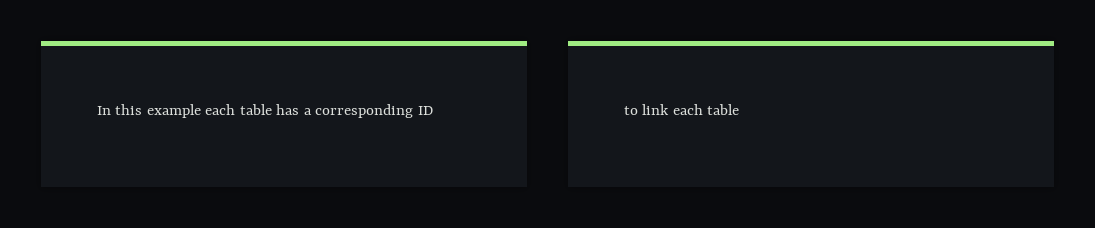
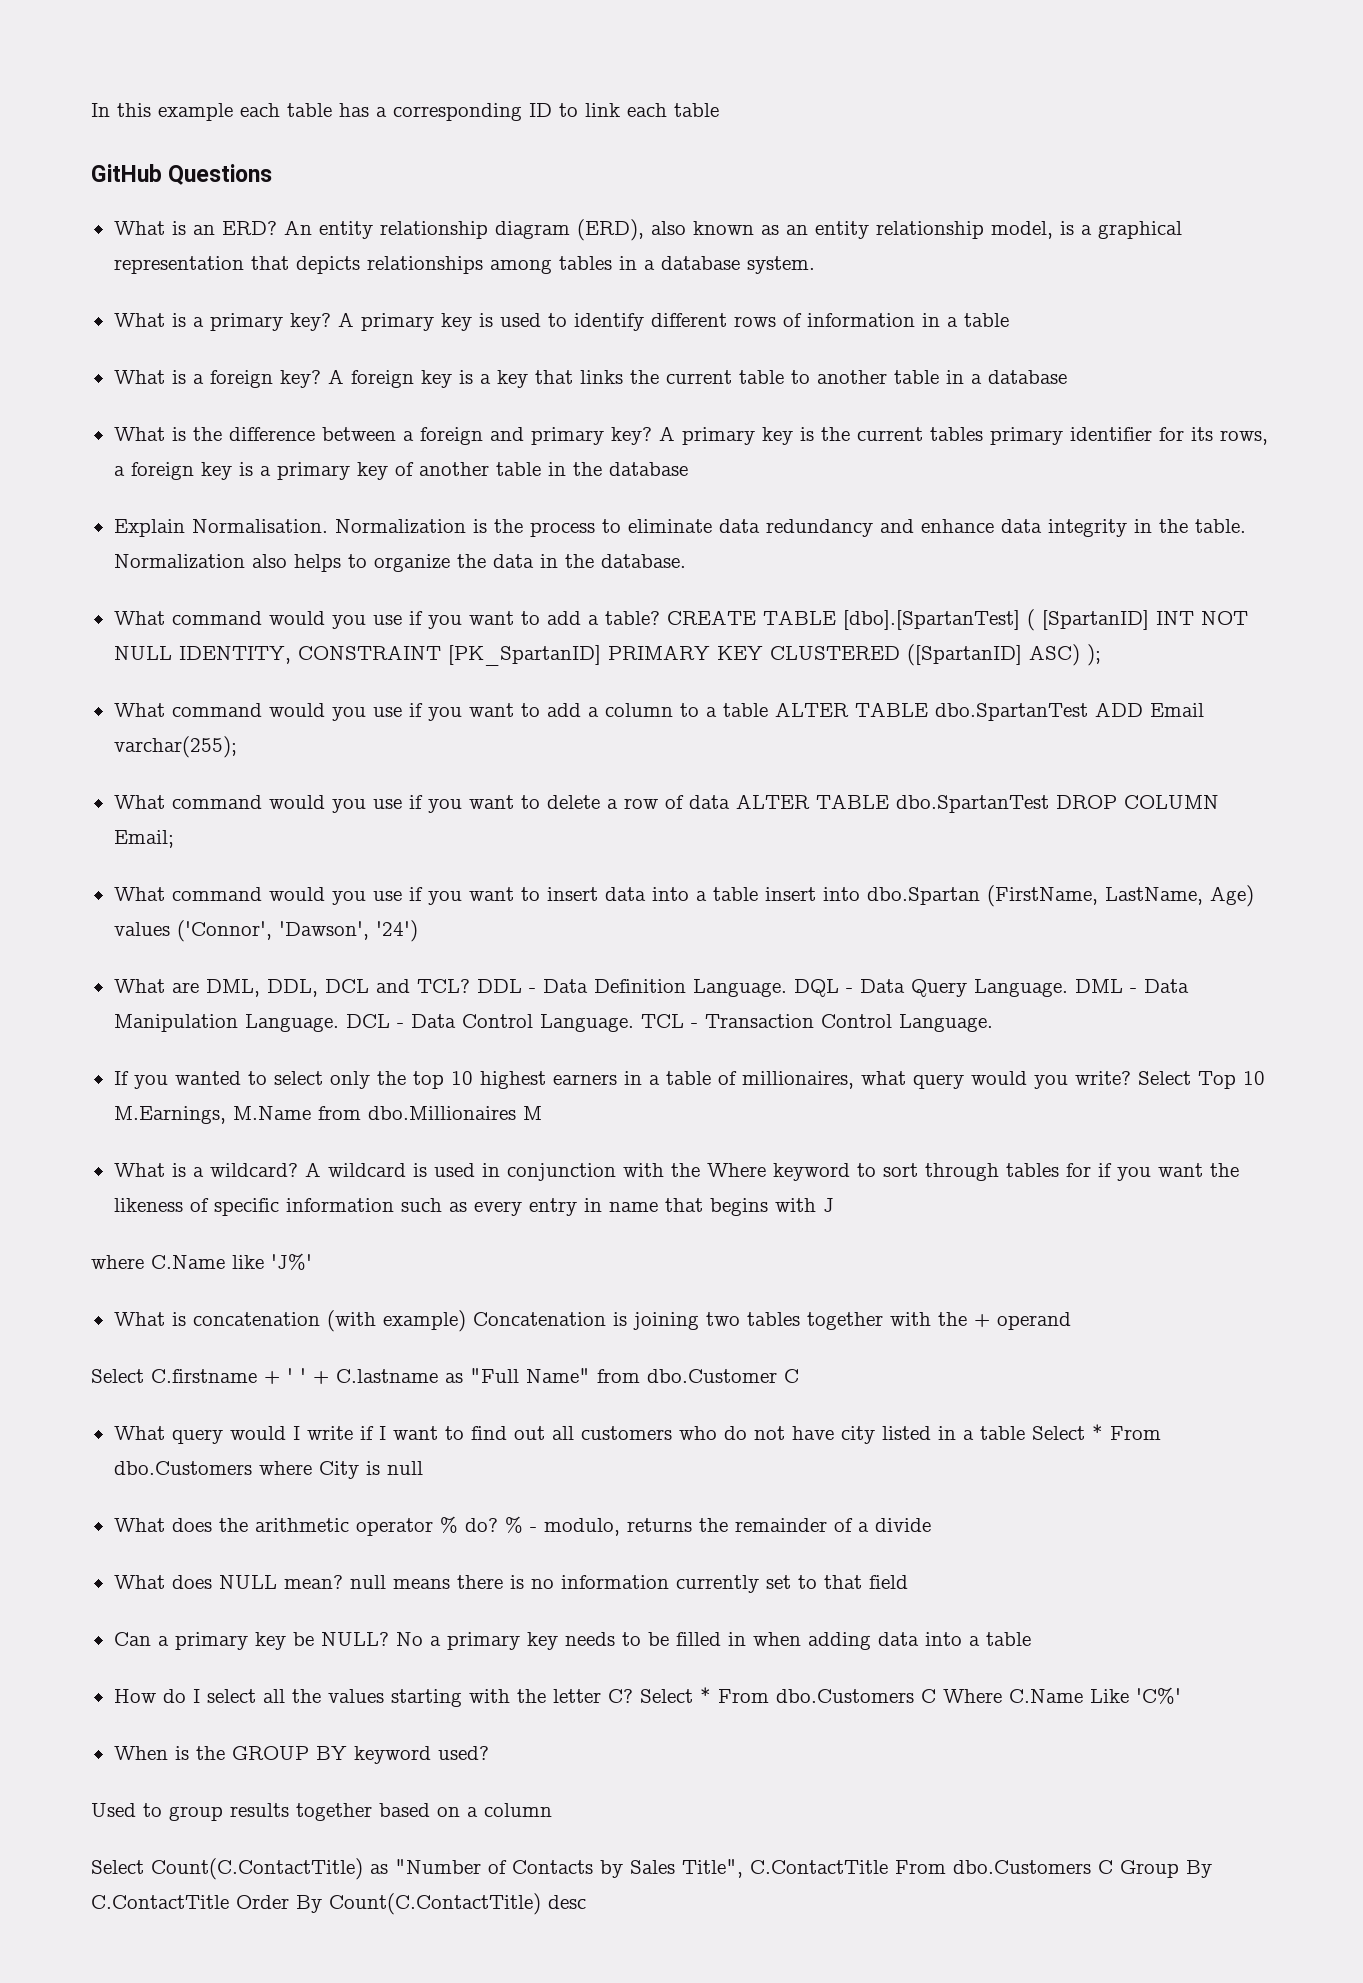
(740, 109) none -> [91,164,273,185] [113,219,1182,241] [113,256,815,274] [113,312,1009,331] [113,369,1067,388] [113,426,1268,445] [113,462,688,480] [113,519,1246,537] [113,554,686,572] [113,609,1248,631] [113,644,1101,666] [113,702,1204,721] [113,736,237,758] [113,794,1219,813] [113,830,174,848] [113,885,1254,907] [113,920,418,942] [113,979,1189,997] [113,1014,993,1032] [113,1071,1265,1089] [113,1106,542,1124] [113,1162,1239,1181] [113,1198,834,1216] [91,1253,312,1270] [113,1310,1071,1332] [91,1368,799,1384] [113,1424,1161,1444] [113,1461,423,1479] [113,1516,931,1536] [113,1575,908,1593] [113,1632,1031,1650] [113,1687,1181,1707] [113,1746,489,1764] [91,1803,552,1821] [91,1858,1212,1880] [91,1893,586,1915] // GitHub Questions // What is an ERD? An entity relationship diagram (ERD), also known as an entity relationship model, is a graphical representation that depicts relationships among tables in a database system. // What is a primary key? A primary key is used to identify different rows of information in a table // What is a foreign key? A foreign key is a key that links the current table to another table in a database // What is the difference between a foreign and primary key? A primary key is the current tables primary identifier for its rows, a foreign key is a primary key of another table in the database // Explain Normalisation. Normalization is the process to eliminate data redundancy and enhance data integrity in the table. Normalization also helps to organize the data in the database. // What command would you use if you want to add a table? CREATE TABLE [dbo].[SpartanTest] ( [SpartanID] INT NOT NULL IDENTITY, CONSTRAINT [PK_SpartanID] PRIMARY KEY CLUSTERED ([SpartanID] ASC) ); // What command would you use if you want to add a column to a table ALTER TABLE dbo.SpartanTest ADD Email varchar(255); // What command would you use if you want to delete a row of data ALTER TABLE dbo.SpartanTest DROP COLUMN Email; // What command would you use if you want to insert data into a table insert into dbo.Spartan (FirstName, LastName, Age) values ('Connor', 'Dawson', '24') // What are DML, DDL, DCL and TCL? DDL - Data Definition Language. DQL - Data Query Language. DML - Data Manipulation Language. DCL - Data Control Language. TCL - Transaction Control Language. // If you wanted to select only the top 10 highest earners in a table of millionaires, what query would you write? Select Top 10 M.Earnings, M.Name from dbo.Millionaires M // What is a wildcard? A wildcard is used in conjunction with the Where keyword to sort through tables for if you want the likeness of specific information such as every entry in name that begins with J // where C.Name like 'J%' // What is concatenation (with example) Concatenation is joining two tables together with the + operand // Select C.firstname + ' ' + C.lastname as "Full Name" from dbo.Customer C // What query would I write if I want to find out all customers who do not have city listed in a table Select * From dbo.Customers where City is null // What does the arithmetic operator % do? % - modulo, returns the remainder of a divide // What does NULL mean? null means there is no information currently set to that field // Can a primary key be NULL? No a primary key needs to be filled in when adding data into a table // How do I select all the values starting with the letter C? Select * From dbo.Customers C Where C.Name Like 'C%' // When is the GROUP BY keyword used? // Used to group results together based on a column // Select Count(C.ContactTitle) as "Number of Contacts by Sales Title", C.ContactTitle From dbo.Customers C Group By C.ContactTitle Order By Count(C.ContactTitle) desc

